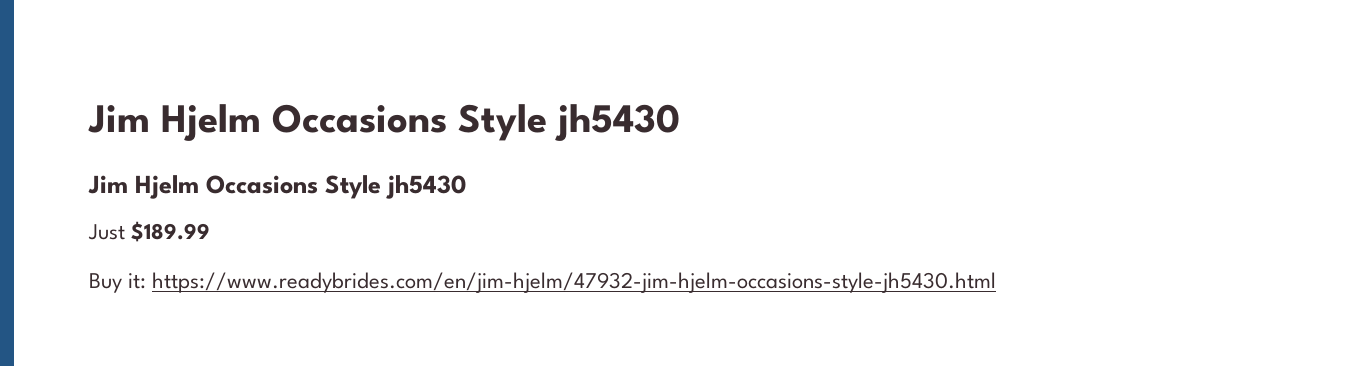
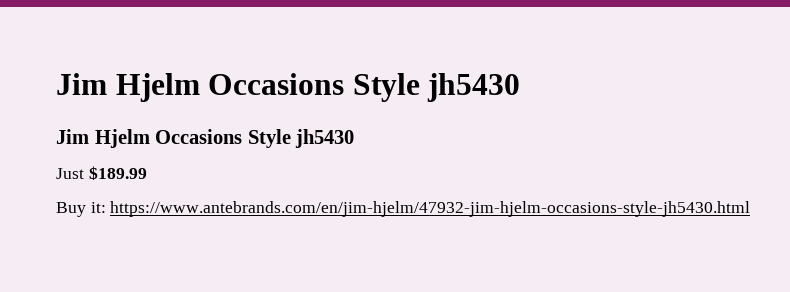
[152,272,997,293] https://www.readybrides.com/en/jim-hjelm/47932-jim-hjelm-occasions-style-jh5430.html -> [110,201,751,217] https://www.antebrands.com/en/jim-hjelm/47932-jim-hjelm-occasions-style-jh5430.html

